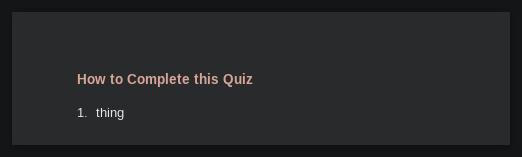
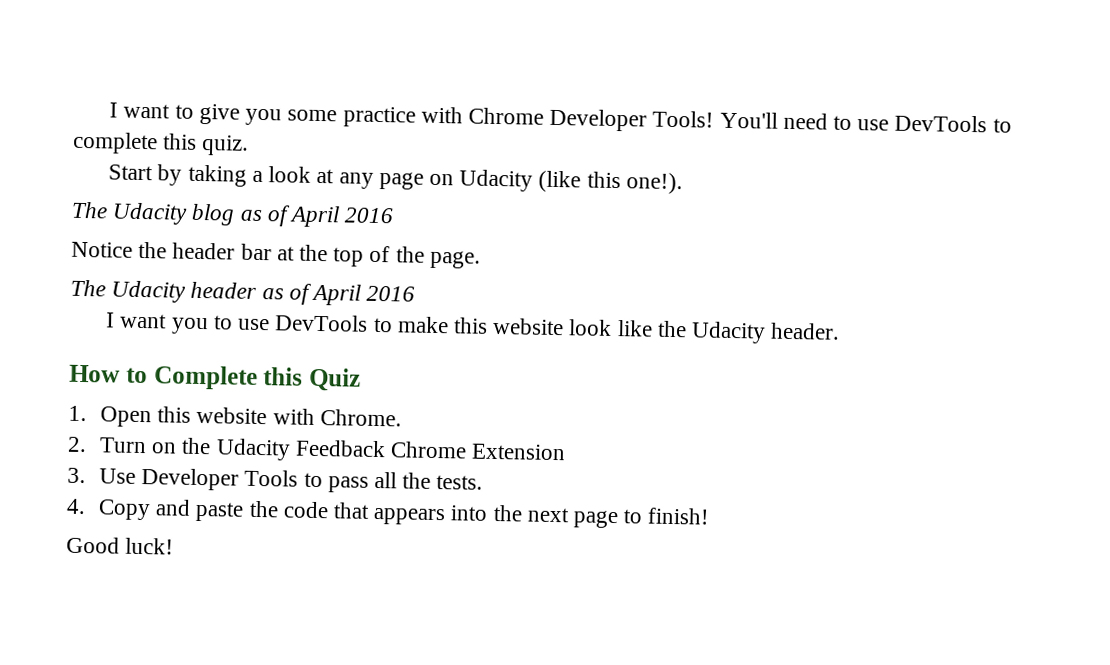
(77, 79) none -> [109,102,1012,133] [72,131,250,156] [108,164,683,195] [71,201,395,228] [71,241,481,269] [70,279,416,306] [106,312,841,344] I want to give you some practice with Chrome Developer Tools! You'll need to use DevTools to complete this quiz. // Start by taking a look at any page on Udacity (like this one!). // The Udacity blog as of April 2016 // Notice the header bar at the top of the page. // The Udacity header as of April 2016 // I want you to use DevTools to make this website look like the Udacity header. //
[96,108,125,120] thing -> [99,406,402,428] [67,436,567,461] [67,467,484,493] [66,498,711,529] [66,536,175,555] Open this website with Chrome. // 2. Turn on the Udacity Feedback Chrome Extension // 3. Use Developer Tools to pass all the tests. // 4. Copy and paste the code that appears into the next page to finish! // Good luck!

